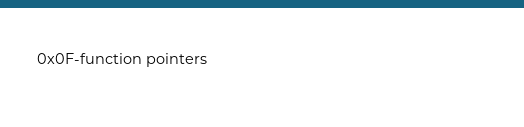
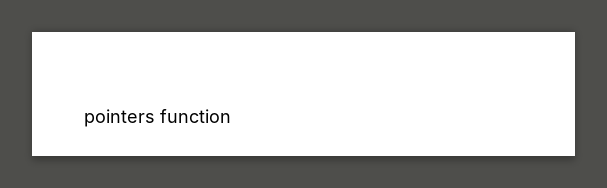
[37,53,207,67] 0x0F-function pointers -> [84,109,231,127] pointers function

